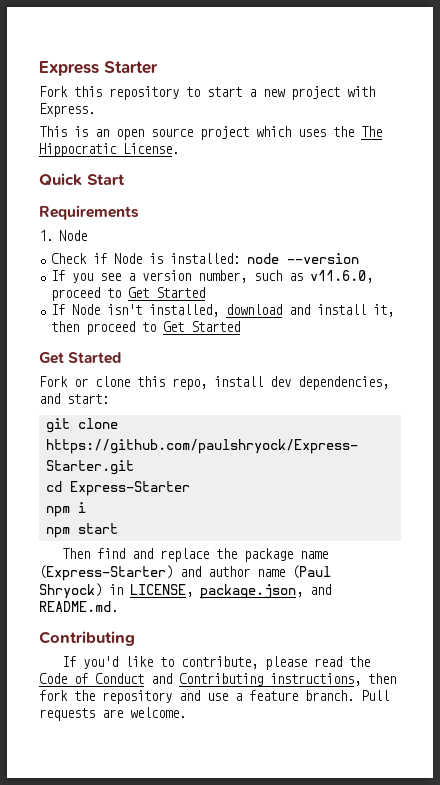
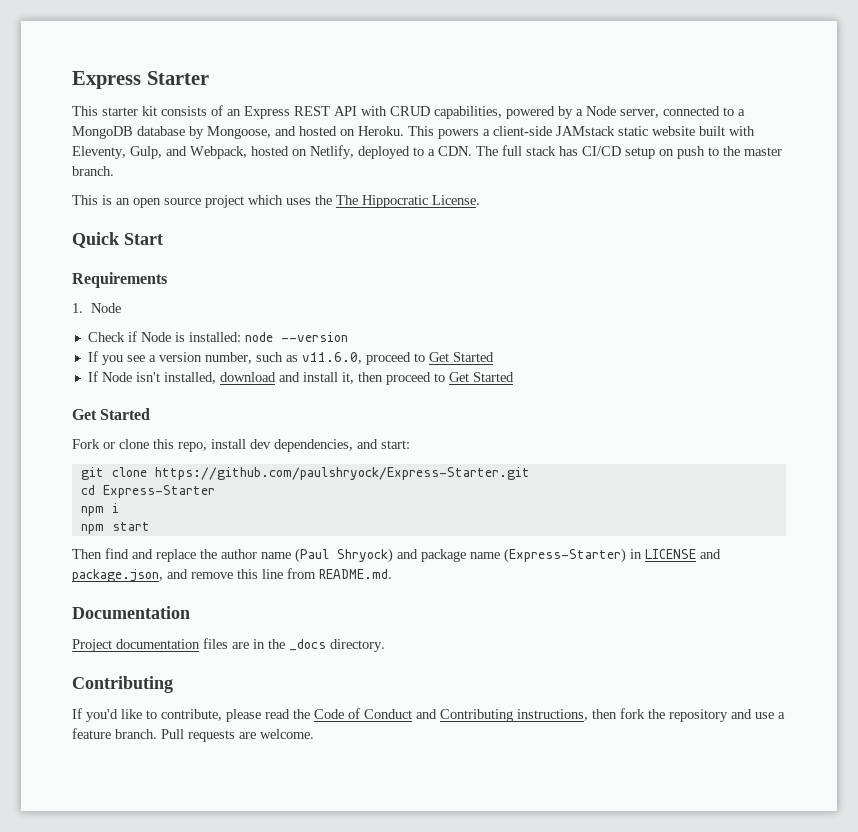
[39,86,375,100] [39,103,95,117] Fork this repository to start a new project with Express. -> [72,105,745,119] [72,126,755,139] [72,145,782,159] [72,166,114,176] This starter kit consists of an Express REST API with CRUD capabilities, powered by a Node server, connected to a MongoDB database by Mongoose, and hosted on Heroku. This powers a client-side JAMstack static website built with Eleventy, Gulp, and Webpack, hosted on Netlify, deployed to a CDN. The full stack has CI/CD setup on push to the master branch.
[243,548,328,562] [39,565,331,581] [39,583,331,599] [39,601,118,612] package name (Express-Starter) and author name (Paul Shryock) in LICENSE, package.json, and README.md. -> [221,548,721,563] [72,568,392,582] [72,606,190,619] [72,638,385,652] author name (Paul Shryock) and package name (Express-Starter) in LICENSE and package.json, and remove this line from README.md. // Documentation // Project documentation files are in the _docs directory.

